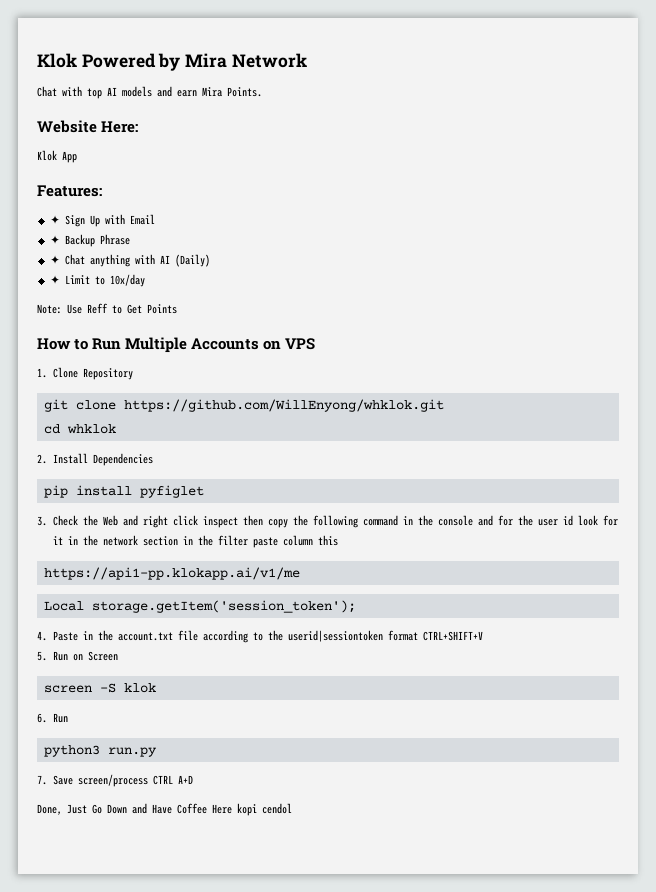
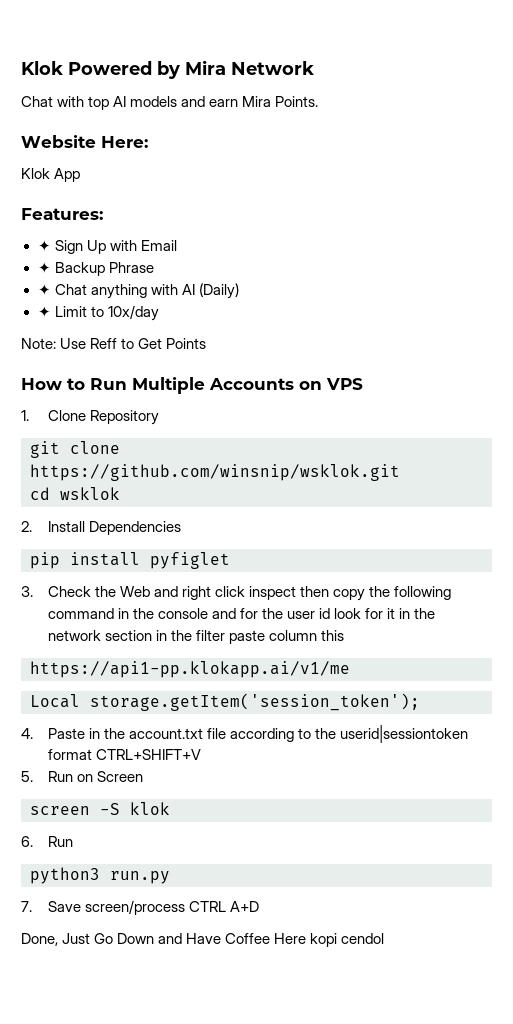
[123,399,444,412] https://github.com/WillEnyong/whklok.git -> [30,464,400,481] https://github.com/winsnip/wsklok.git
[66,424,116,434] whklok -> [60,487,120,500] wsklok

